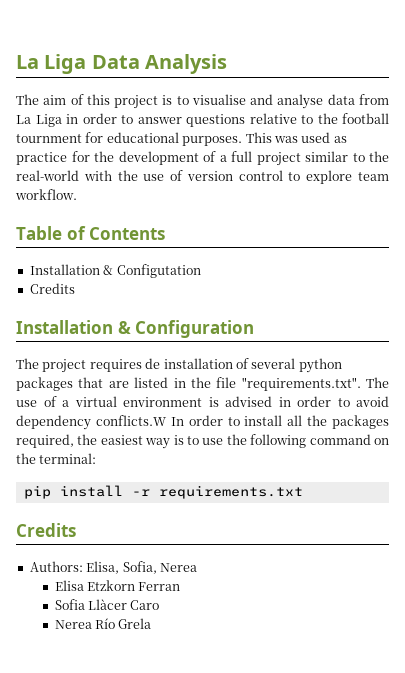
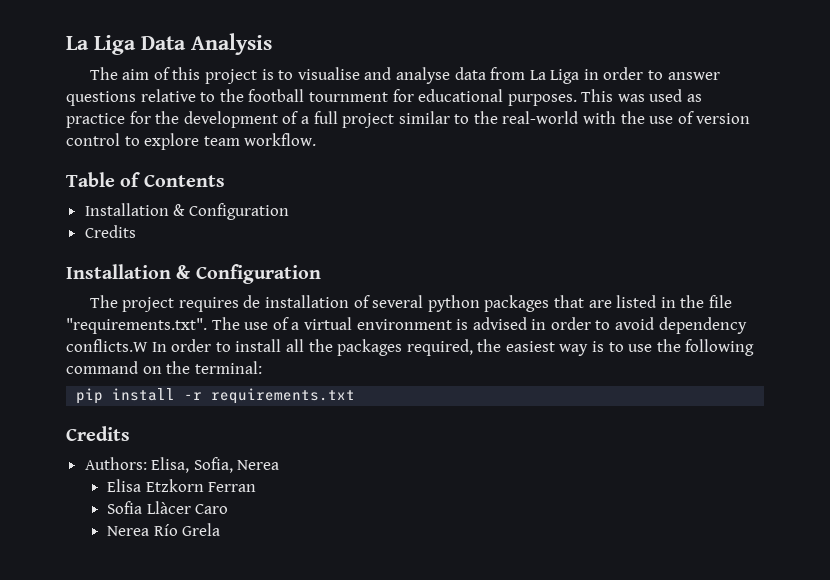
[116,264,201,278] Configutation -> [188,203,289,220] Configuration

